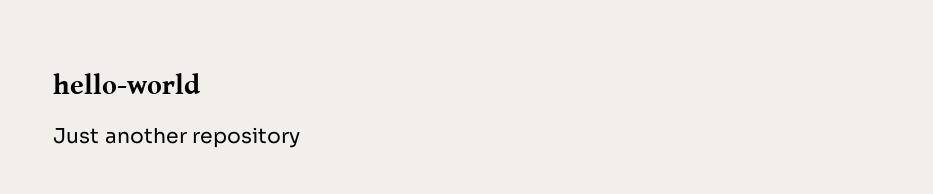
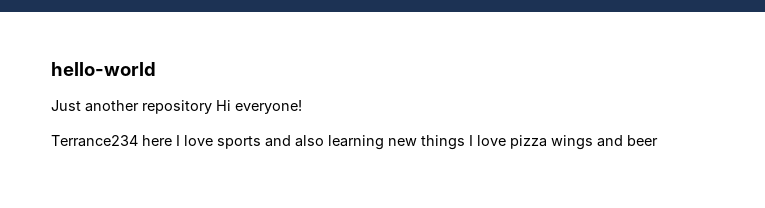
(301, 137) none -> [216,100,302,114] [51,135,658,150] Hi everyone! // Terrance234 here I love sports and also learning new things I love pizza wings and beer

